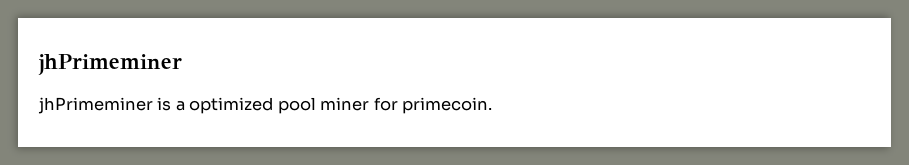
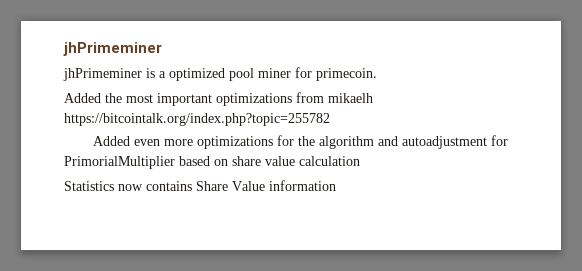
(493, 105) none -> [64,92,373,106] [64,113,330,126] [92,135,508,149] [64,156,360,169] [64,180,336,191] // Added the most important optimizations from mikaelh https://bitcointalk.org/index.php?topic=255782 // Added even more optimizations for the algorithm and autoadjustment for PrimorialMultiplier based on share value calculation // Statistics now contains Share Value information

